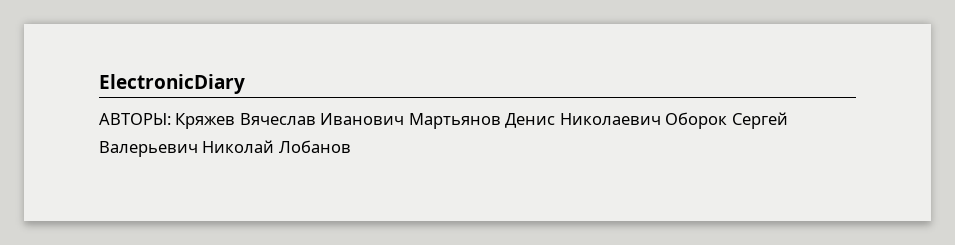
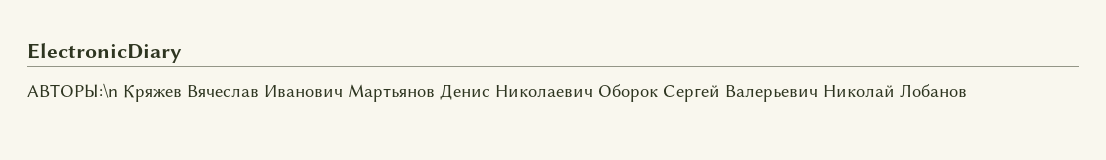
[99,113,171,125] АВТОРЫ: -> [27,83,118,98] АВТОРЫ:\n

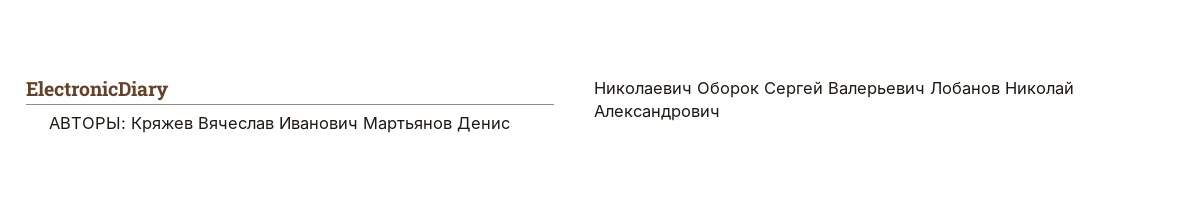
[27,83,118,98] АВТОРЫ:\n -> [48,117,126,129] АВТОРЫ:
[823,84,967,98] Николай Лобанов -> [930,81,1074,95] [594,105,720,121] Лобанов Николай Александрович

